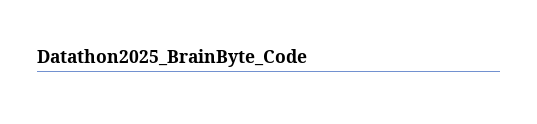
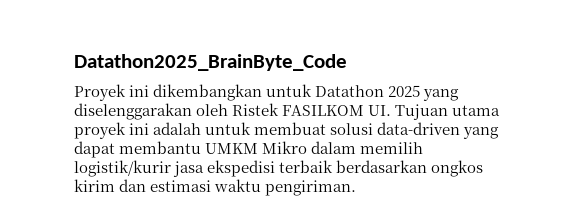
(307, 58) none -> [74,84,460,101] [74,103,501,120] [74,122,500,139] [74,141,424,158] [74,160,484,177] [74,179,357,196] // Proyek ini dikembangkan untuk Datathon 2025 yang diselenggarakan oleh Ristek FASILKOM UI. Tujuan utama proyek ini adalah untuk membuat solusi data-driven yang dapat membantu UMKM Mikro dalam memilih logistik/kurir jasa ekspedisi terbaik berdasarkan ongkos kirim dan estimasi waktu pengiriman.

